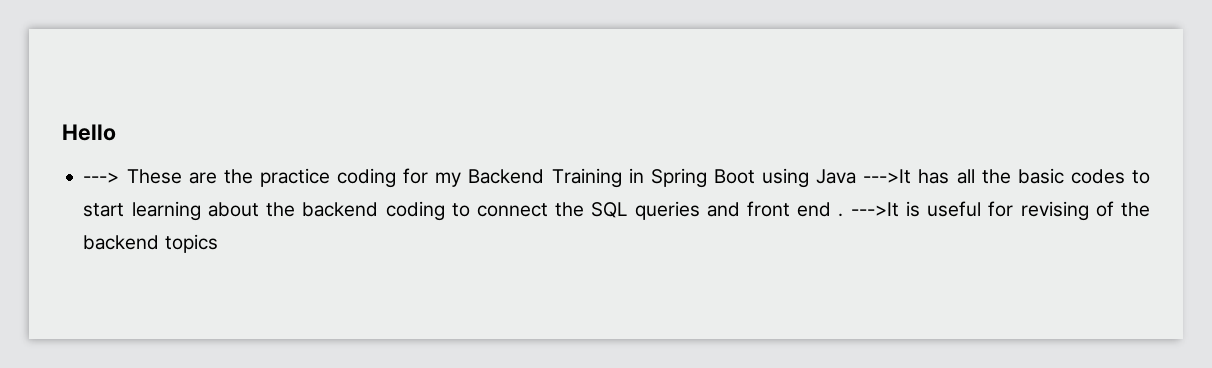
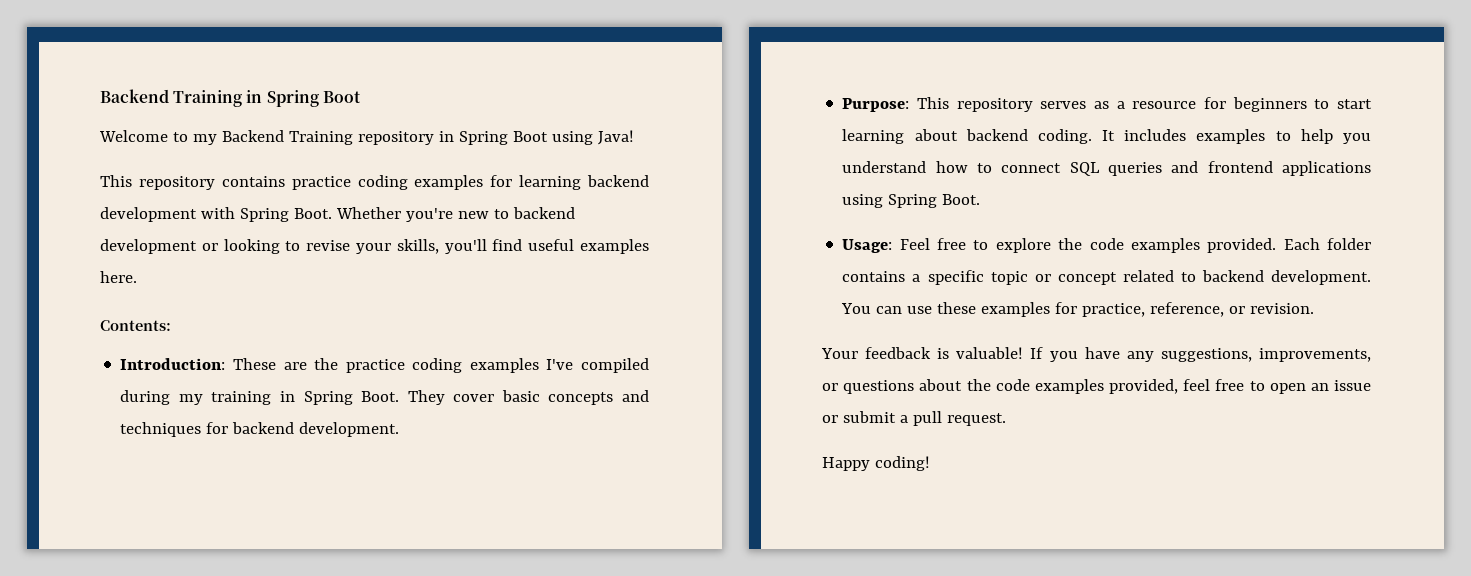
[62,124,116,141] [83,172,120,183] Hello // ---> -> [100,89,361,107] [99,130,634,145] [100,175,649,190] [100,207,575,222] [100,239,649,254] [100,271,137,283] [100,320,171,331] [120,358,226,370] Backend Training in Spring Boot // Welcome to my Backend Training repository in Spring Boot using Java! // This repository contains practice coding examples for learning backend development with Spring Boot. Whether you're new to backend development or looking to revise your skills, you'll find useful examples here. // Contents: // Introduction:
[403,168,1151,188] [83,201,445,221] for my Backend Training in Spring Boot using Java --->It has all the basic codes to start learning about the backend coding -> [469,358,650,373] [120,390,649,405] [120,422,400,437] [842,97,1372,112] [842,129,1371,144] [842,161,968,173] examples I've compiled during my training in Spring Boot. They cover basic concepts and techniques for backend development. // Purpose: This repository serves as a resource for beginners to start learning about backend coding. It includes examples to help you understand how
[555,202,585,217] the -> (1062, 168) none
[747,201,1151,221] [83,234,218,253] front end . --->It is useful for revising of the backend topics -> [1207,161,1371,176] [842,194,981,208] [842,238,1371,253] [842,270,1371,285] [841,302,1315,317] [821,347,1371,362] [822,379,1371,394] [822,411,1006,426] [822,456,930,471] frontend applications using Spring Boot. // Usage: Feel free to explore the code examples provided. Each folder contains a specific topic or concept related to backend development. You can use these examples for practice, reference, or revision. // Your feedback is valuable! If you have any suggestions, improvements, or questions about the code examples provided, feel free to open an issue or submit a pull request. // Happy coding!

